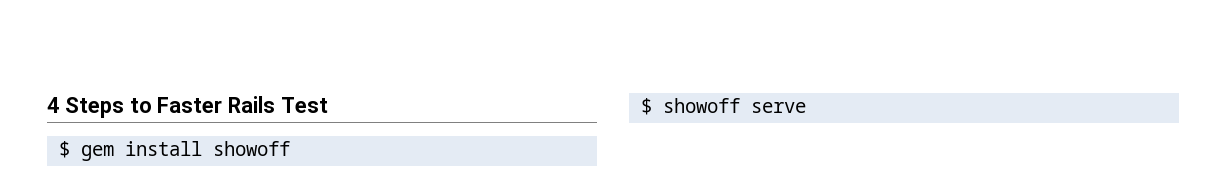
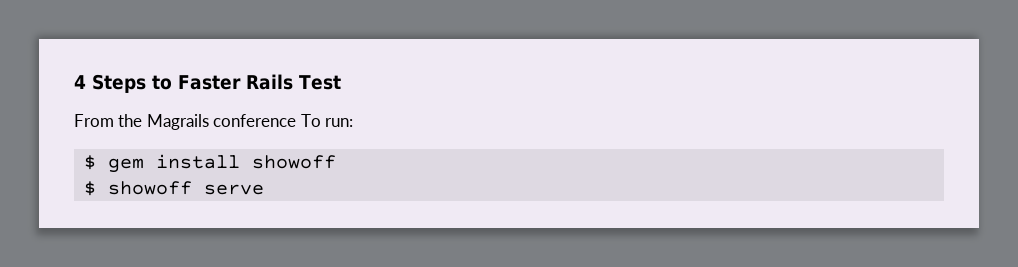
(329, 105) none -> [74,114,354,130] // From the Magrails conference To run:

